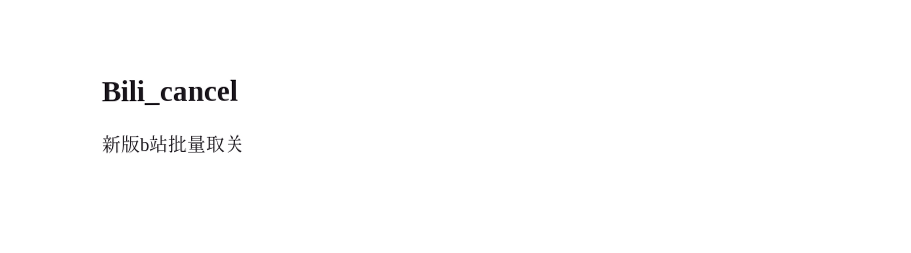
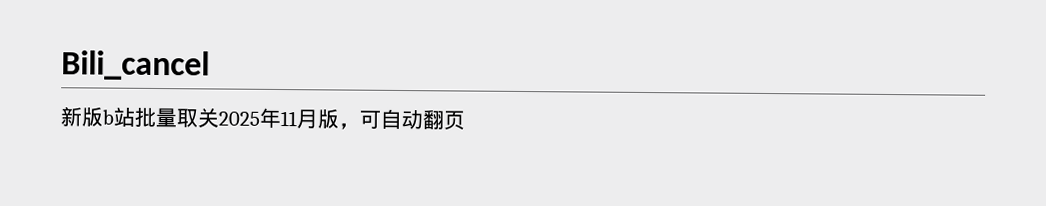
(245, 143) none -> [218,107,465,130] 2025年11月版，可自动翻页

